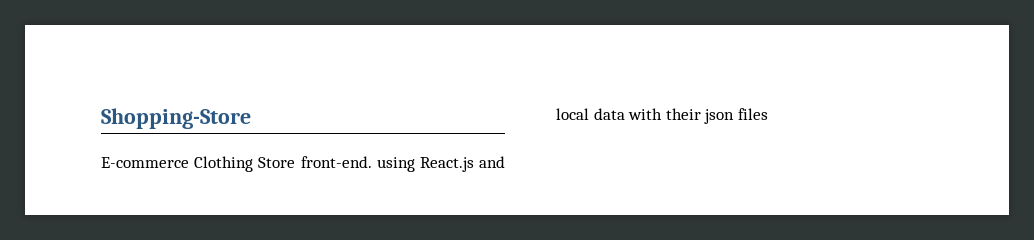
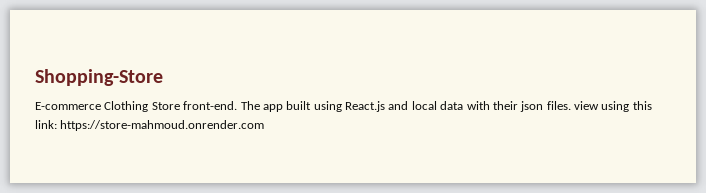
(372, 162) none -> [240,101,312,112] The app built
[737,108,768,120] files -> [546,101,652,112] [35,120,265,131] files. view using this link: https://store-mahmoud.onrender.com

